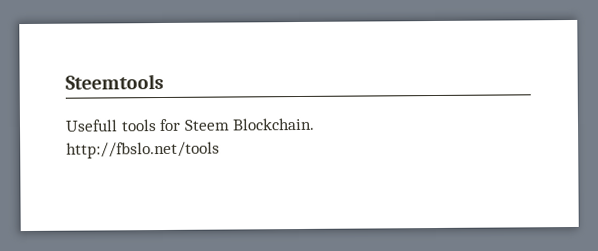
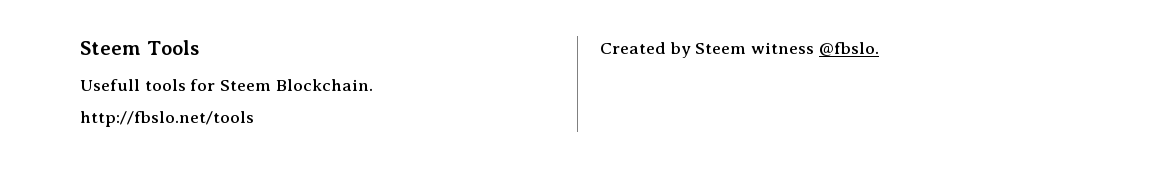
[65,73,164,90] Steemtools -> [80,40,199,55] Steem Tools
(220, 150) none -> [600,42,879,58] // Created by Steem witness @fbslo.

